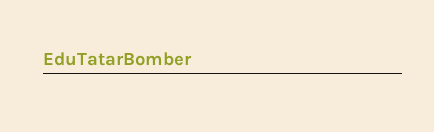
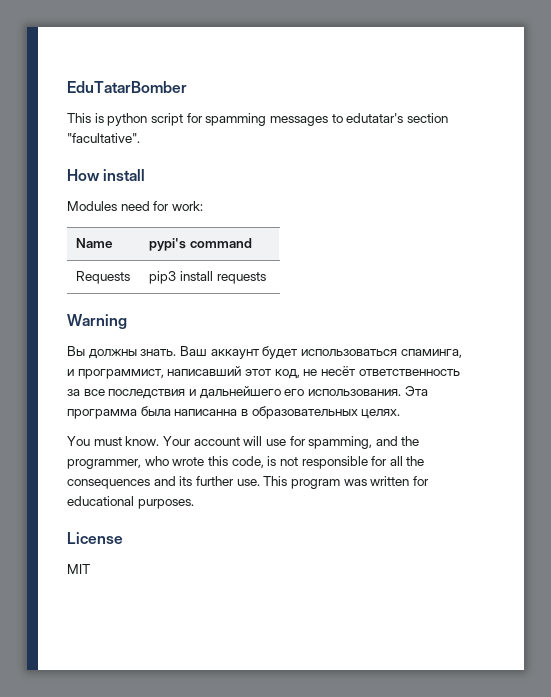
(192, 59) none -> [67,113,448,126] [67,133,140,143] [67,169,146,181] [67,201,203,211] [76,238,114,248] [149,238,253,251] [76,271,131,284] [149,271,266,284] [67,314,127,329] [67,346,462,359] [67,366,460,379] [67,386,428,399] [67,406,401,419] [67,436,420,449] [67,456,425,469] [67,476,429,489] [67,496,194,509] [67,532,123,544] [67,564,90,574] // This is python script for spamming messages to edutatar's section "facultative". // How install // Modules need for work: // Name | pypi's command // Requests | pip3 install requests // Warning // Вы должны знать. Ваш аккаунт будет использоваться спаминга, и программист, написавший этот код, не несёт ответственность за все последствия и дальнейшего его использования. Эта программа была написанна в образовательных целях. // You must know. Your account will use for spamming, and the programmer, who wrote this code, is not responsible for all the consequences and its further use. This program was written for educational purposes. // License // MIT

